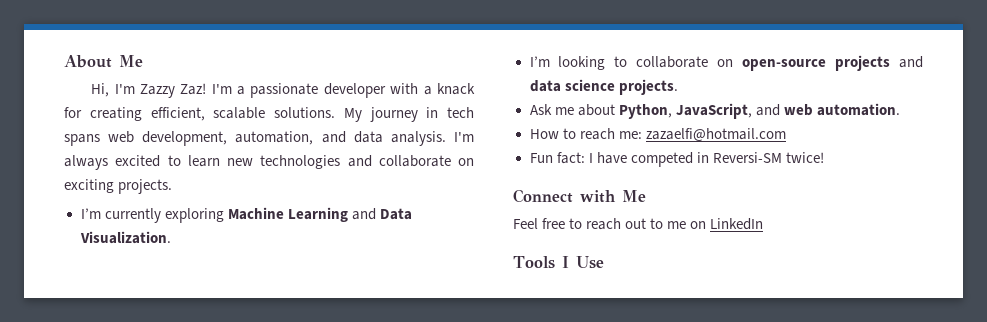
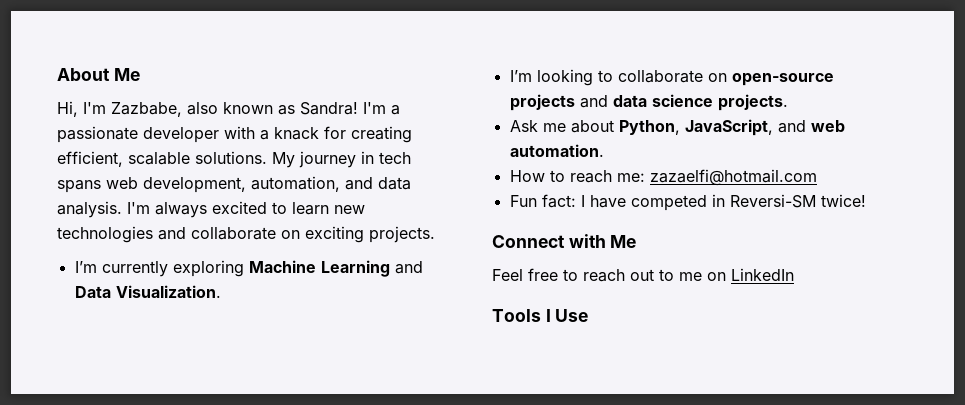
[139,83,207,98] Zazzy Zaz! -> [111,102,358,117] Zazbabe, also known as Sandra!

